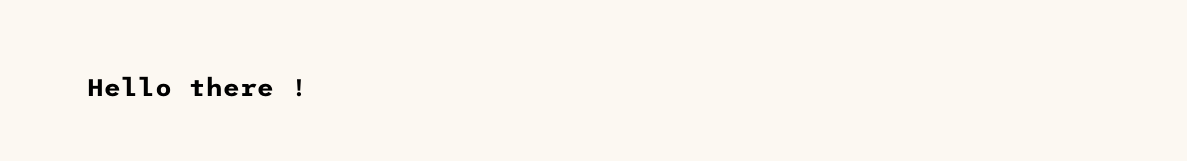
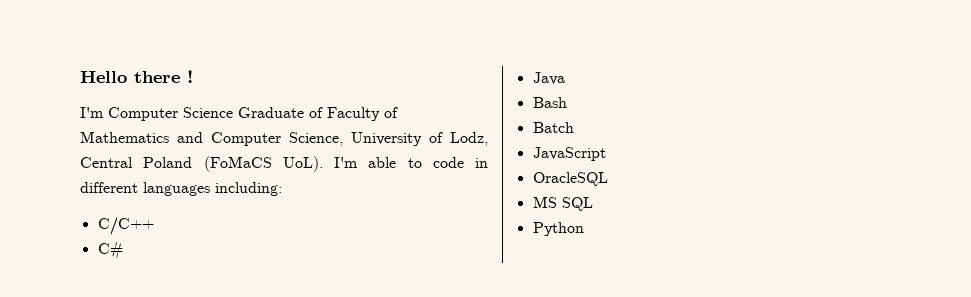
(308, 88) none -> [80,107,398,121] [80,131,488,146] [80,156,488,172] [80,182,282,196] [97,217,154,235] [97,240,123,260] [532,72,565,85] [532,97,567,108] [532,122,574,133] [532,147,606,161] [532,172,608,186] [532,196,593,211] [532,222,584,236] // I'm Computer Science Graduate of Faculty of Mathematics and Computer Science, University of Lodz, Central Poland (FoMaCS UoL). I'm able to code in different languages including: // C/C++ // C# // Java // Bash // Batch // JavaScript // OracleSQL // MS SQL // Python

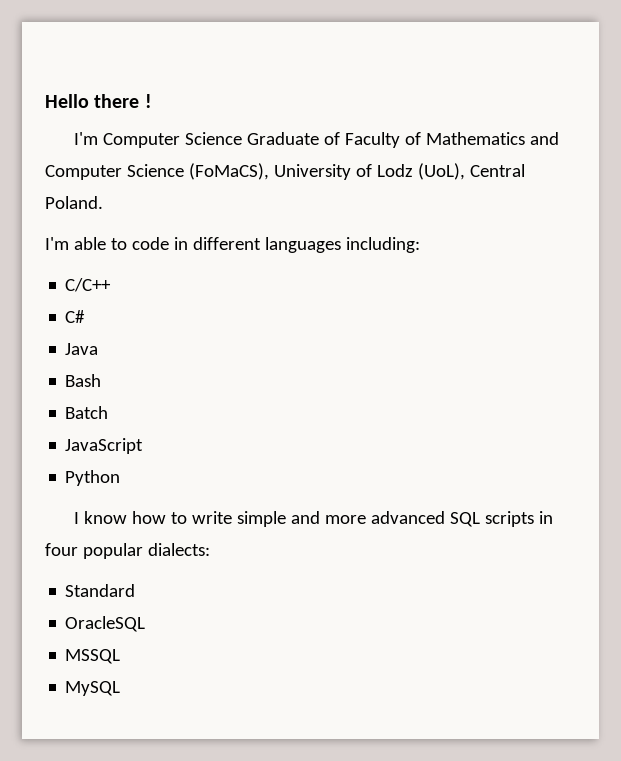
[289,132,488,146] [80,156,323,172] Science, University of Lodz, Central Poland (FoMaCS UoL). -> [126,163,525,180] [45,196,103,209] Science (FoMaCS), University of Lodz (UoL), Central Poland. //
[532,172,608,186] [532,196,593,211] [532,222,584,236] OracleSQL // MS SQL // Python -> [65,470,121,486] [73,511,553,527] [45,543,210,559] [65,584,136,597] [65,616,146,632] [65,649,121,664] [65,681,121,696] Python // I know how to write simple and more advanced SQL scripts in four popular dialects: // Standard // OracleSQL // MSSQL // MySQL

